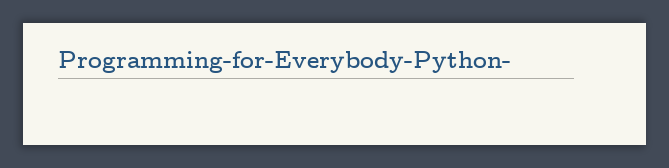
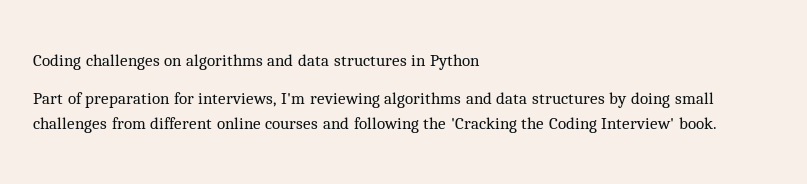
[58,51,511,73] Programming-for-Everybody-Python- -> [33,54,480,70] [33,92,714,108] [33,117,718,133] Coding challenges on algorithms and data structures in Python // Part of preparation for interviews, I'm reviewing algorithms and data structures by doing small challenges from different online courses and following the 'Cracking the Coding Interview' book.

